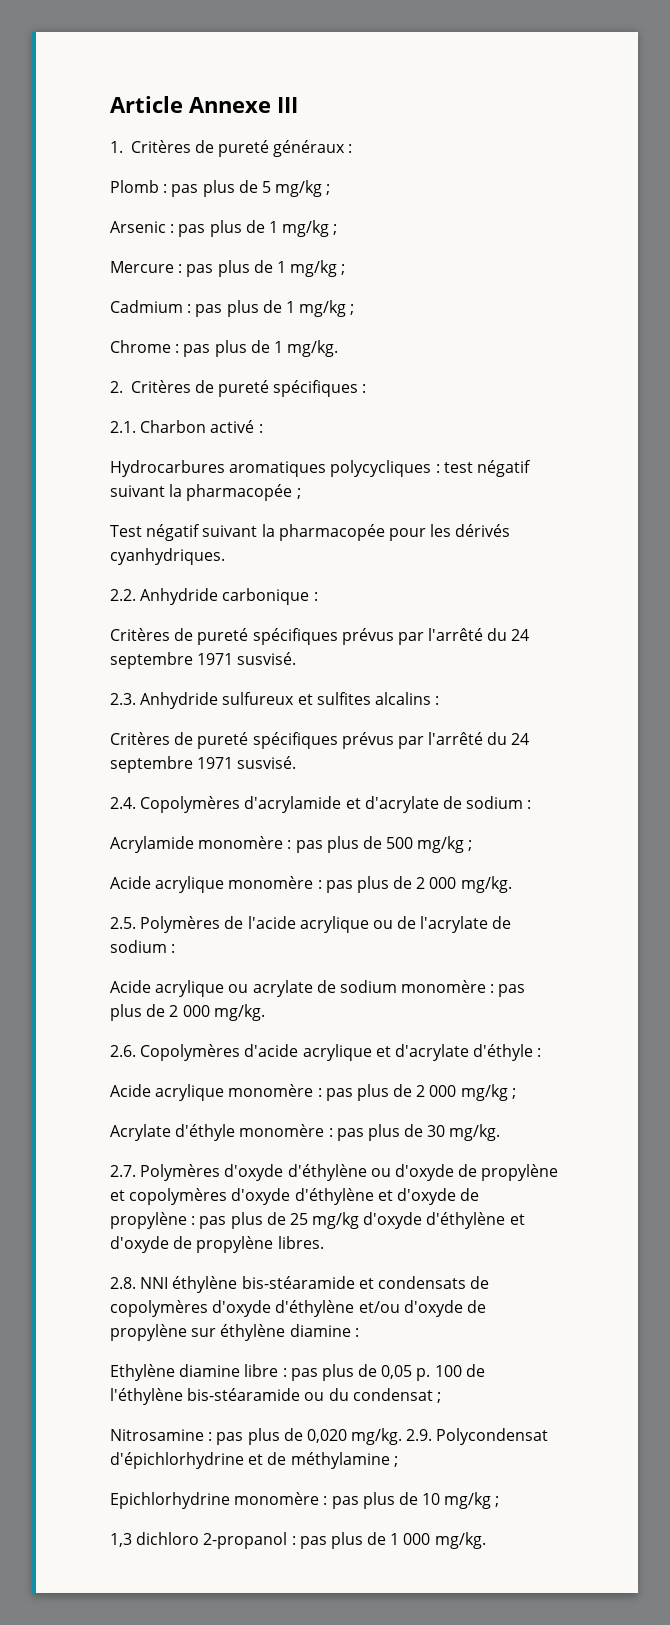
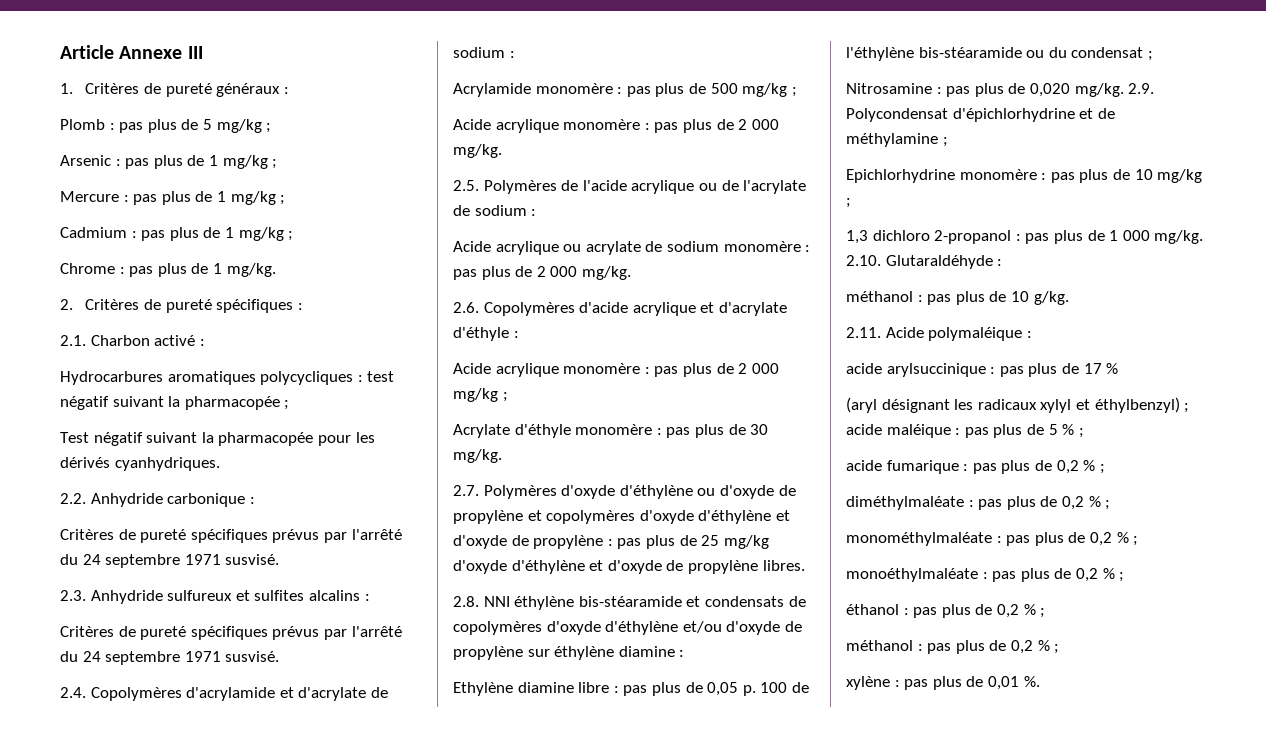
(486, 1540) none -> [846,255,1003,269] [846,291,1069,305] [846,327,1032,341] [846,363,1119,377] [846,397,1190,413] [846,424,1084,438] [846,460,1105,474] [846,496,1111,510] [846,532,1139,546] [846,568,1125,582] [846,604,1046,618] [846,640,1060,654] [846,676,1040,690] 2.10. Glutaraldéhyde : // méthanol : pas plus de 10 g/kg. // 2.11. Acide polymaléique : // acide arylsuccinique : pas plus de 17 % // (aryl désignant les radicaux xylyl et éthylbenzyl) ; acide maléique : pas plus de 5 % ; // acide fumarique : pas plus de 0,2 % ; // diméthylmaléate : pas plus de 0,2 % ; // monométhylmaléate : pas plus de 0,2 % ; // monoéthylmaléate : pas plus de 0,2 % ; // éthanol : pas plus de 0,2 % ; // méthanol : pas plus de 0,2 % ; // xylène : pas plus de 0,01 %.

